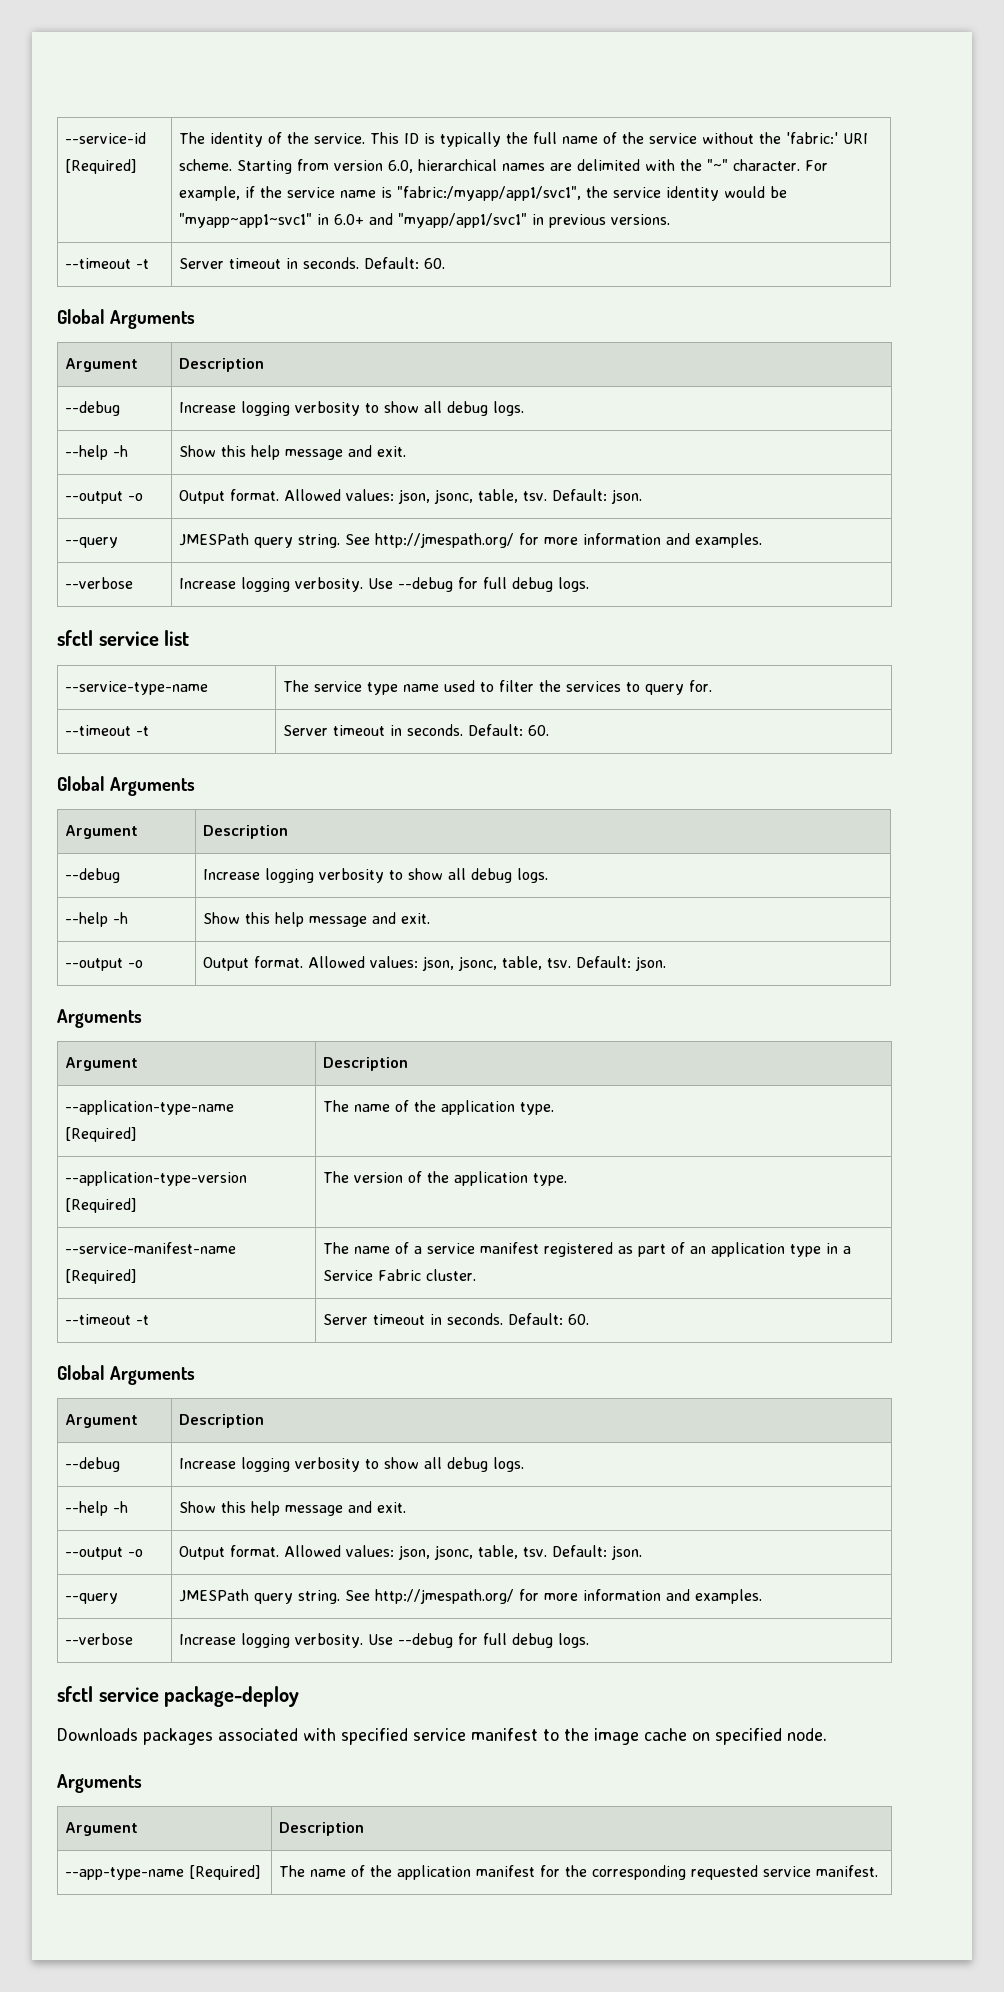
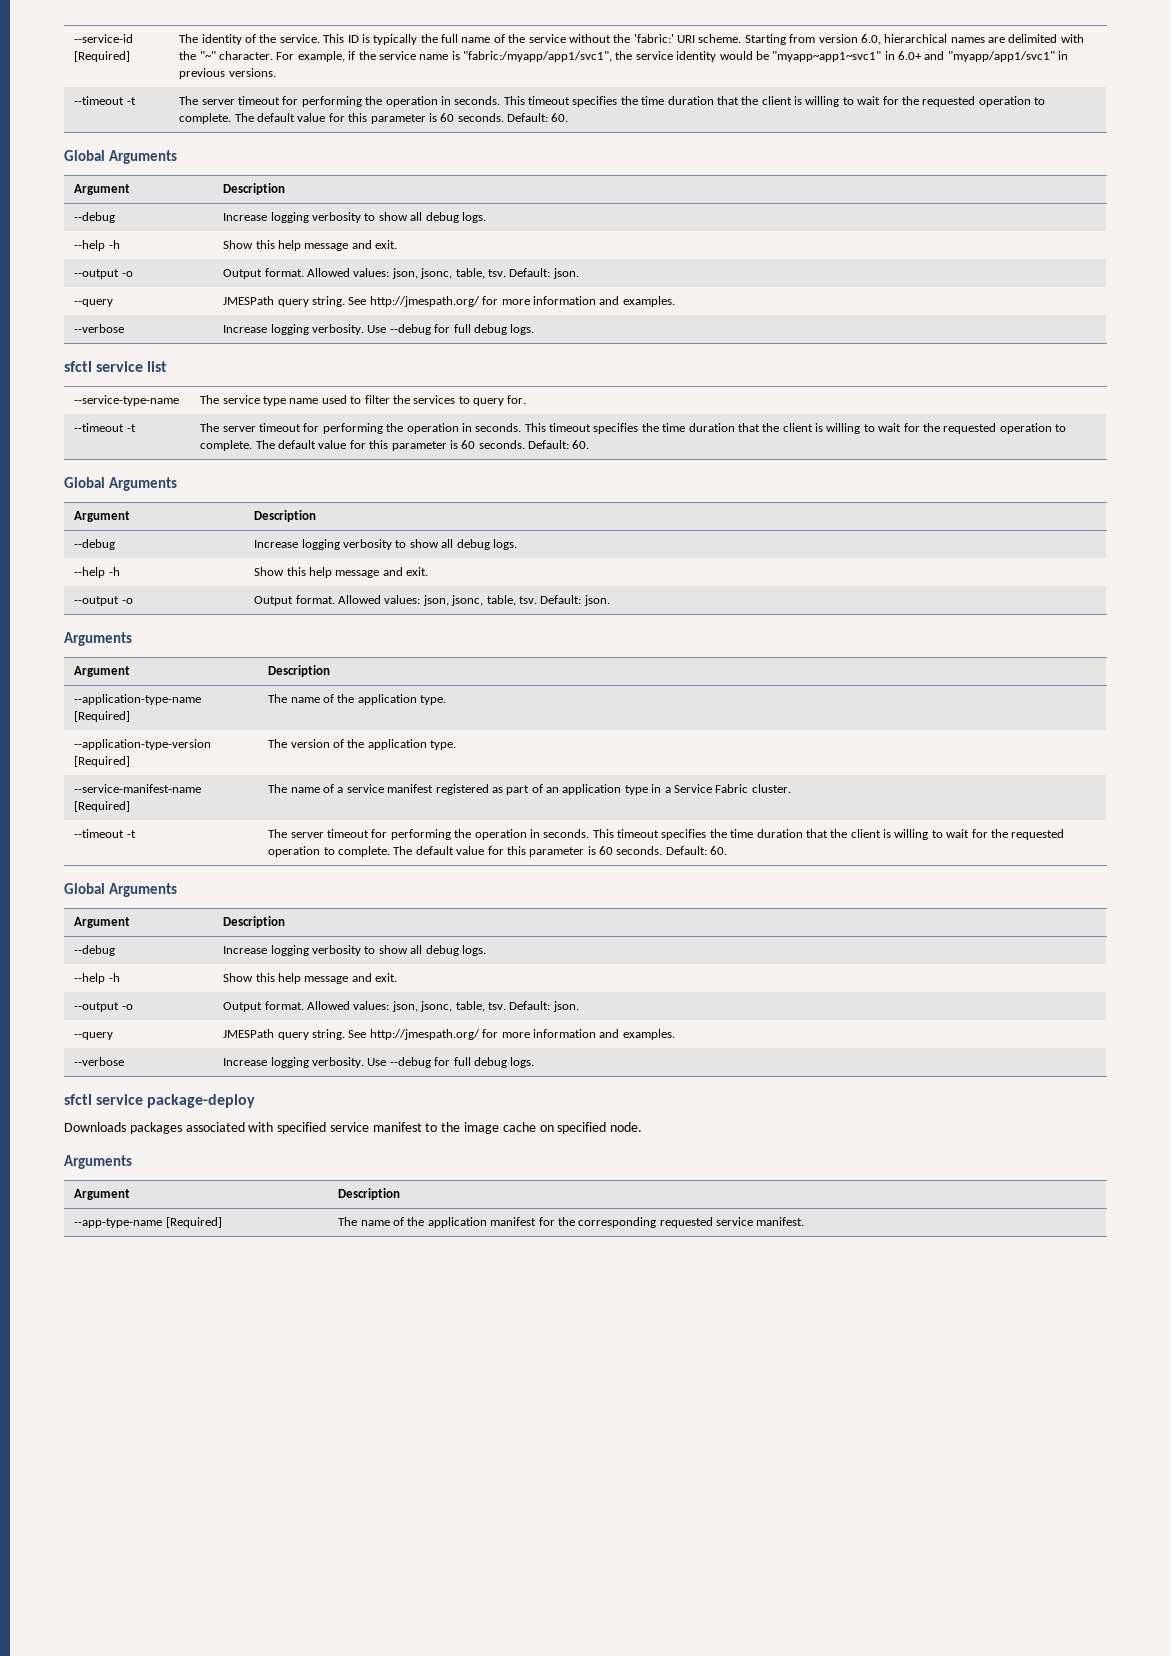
[179,258,299,269] Server timeout in -> [179,96,1046,107] [179,113,455,124] The server timeout for performing the operation in seconds. This timeout specifies the time duration that the client is willing to wait for the requested operation to complete. The default value for this parameter is 60
[283,725,403,736] Server timeout in -> [200,423,1067,434] [200,440,476,451] The server timeout for performing the operation in seconds. This timeout specifies the time duration that the client is willing to wait for the requested operation to complete. The default value for this parameter is 60
[323,1314,443,1325] Server timeout in -> [268,829,1065,840] [268,846,614,857] The server timeout for performing the operation in seconds. This timeout specifies the time duration that the client is willing to wait for the requested operation to complete. The default value for this parameter is 60

